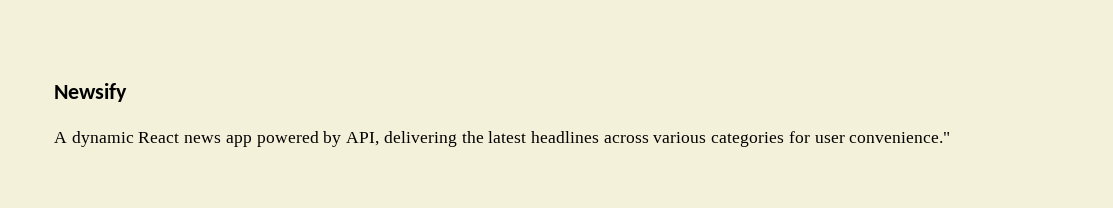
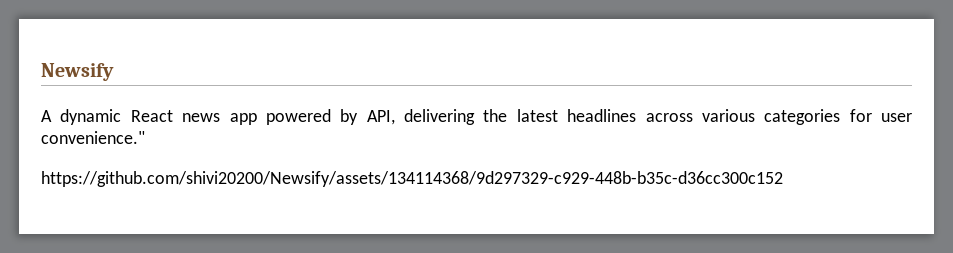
(951, 137) none -> [41,171,783,187] // https://github.com/shivi20200/Newsify/assets/134114368/9d297329-c929-448b-b35c-d36cc300c152

